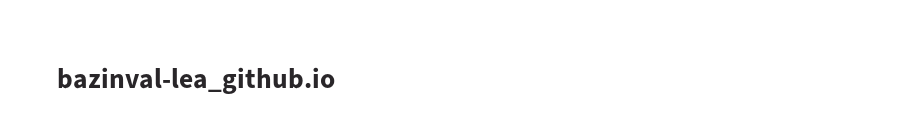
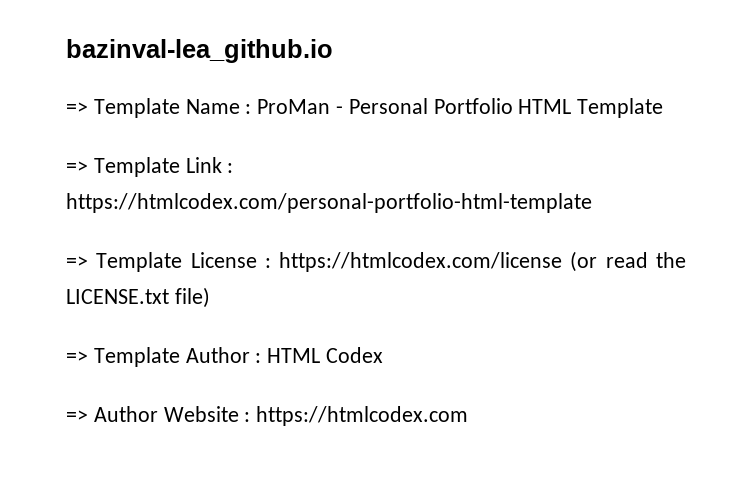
(335, 80) none -> [66,98,664,118] [66,157,234,177] [66,193,592,213] [66,251,686,272] [66,287,210,308] [66,347,384,367] [66,406,469,426] // => Template Name : ProMan - Personal Portfolio HTML Template // => Template Link : https://htmlcodex.com/personal-portfolio-html-template // => Template License : https://htmlcodex.com/license (or read the LICENSE.txt file) // => Template Author : HTML Codex // => Author Website : https://htmlcodex.com

